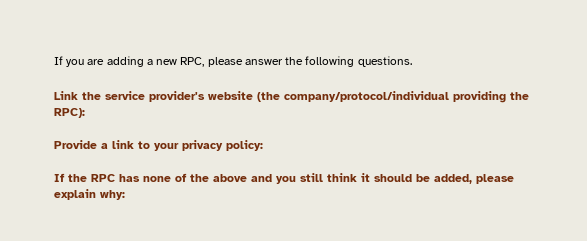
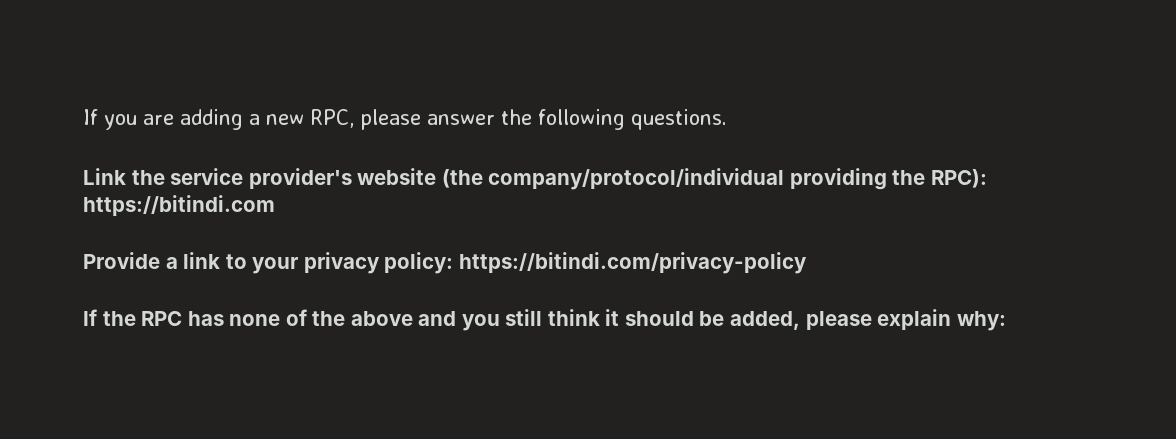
(85, 113) none -> [83,195,275,216] https://bitindi.com
(263, 145) none -> [458,252,807,274] https://bitindi.com/privacy-policy

